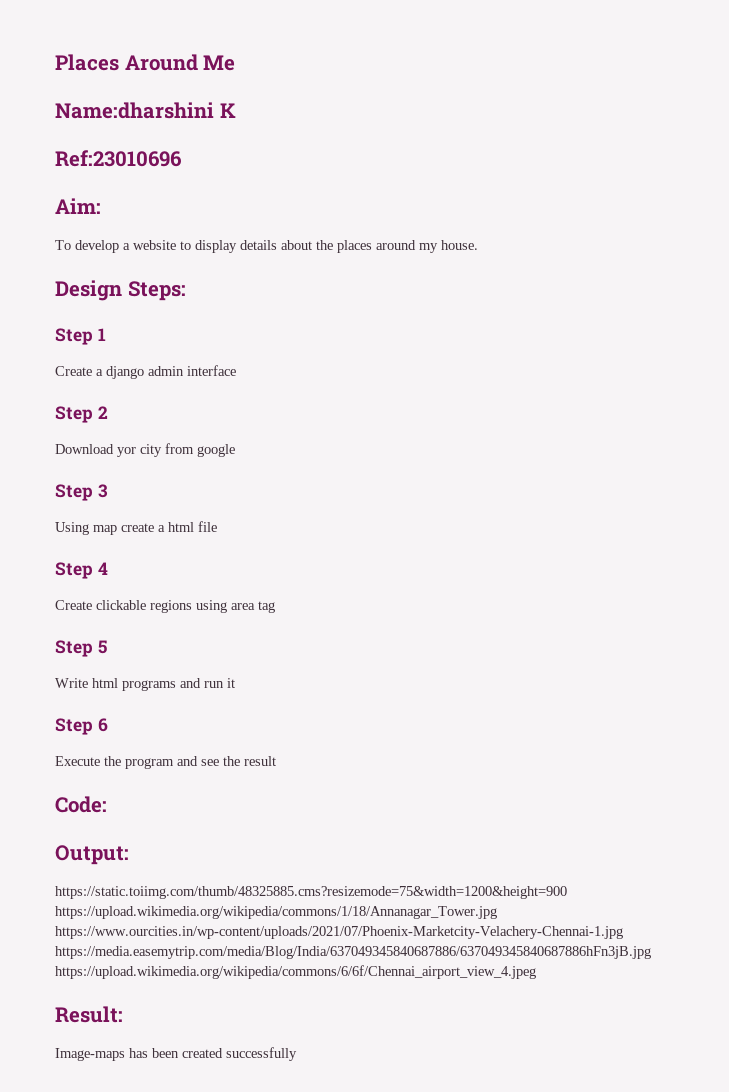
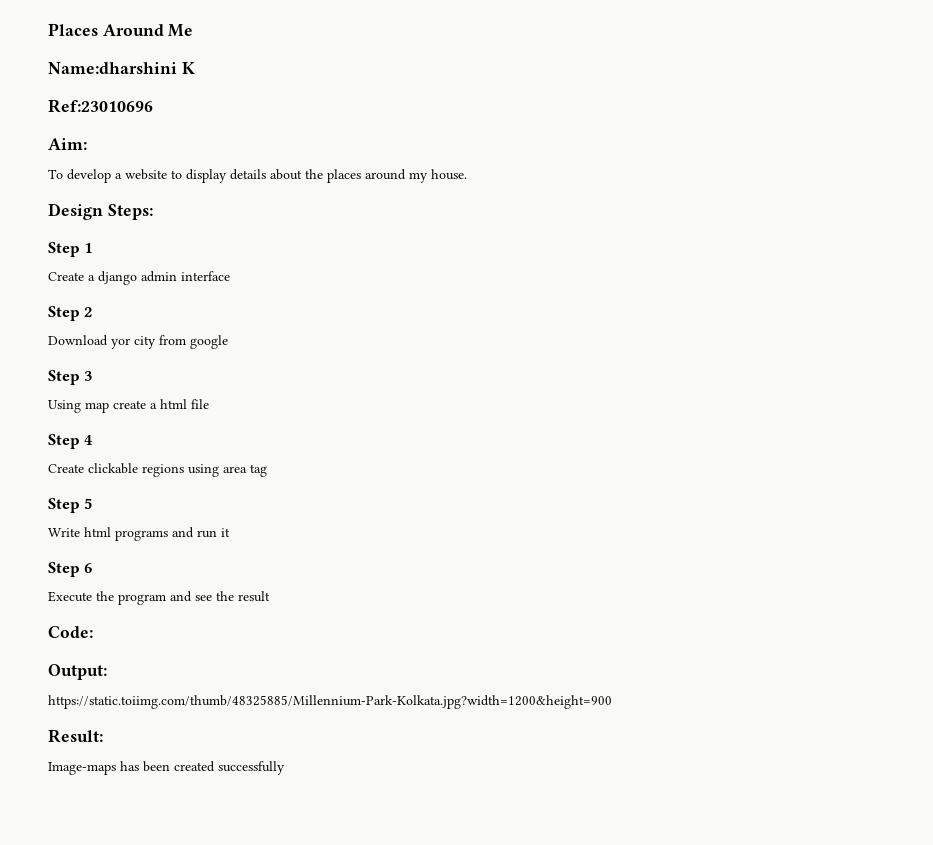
[55,886,567,899] [55,906,497,919] [55,926,623,939] [55,946,651,959] [55,965,536,979] https://static.toiimg.com/thumb/48325885.cms?resizemode=75&width=1200&height=900 https://upload.wikimedia.org/wikipedia/commons/1/18/Annanagar_Tower.jpg https://www.ourcities.in/wp-content/uploads/2021/07/Phoenix-Marketcity-Velachery-Chennai-1.jpg https://media.easemytrip.com/media/Blog/India/637049345840687886/637049345840687886hFn3jB.jpg https://upload.wikimedia.org/wikipedia/commons/6/6f/Chennai_airport_view_4.jpeg -> [48,695,612,709] https://static.toiimg.com/thumb/48325885/Millennium-Park-Kolkata.jpg?width=1200&height=900

